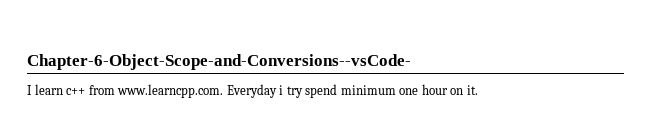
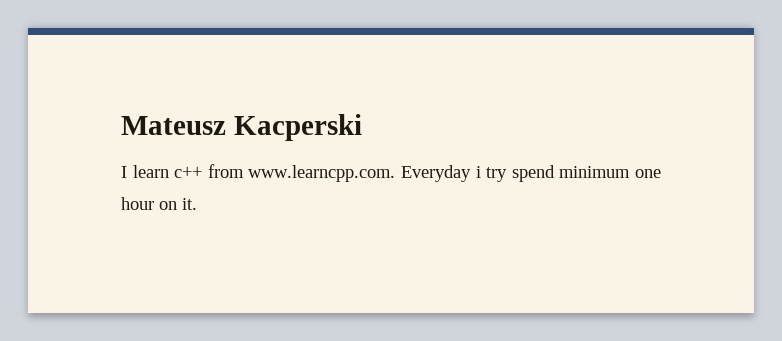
[27,54,411,70] Chapter-6-Object-Scope-and-Conversions--vsCode- -> [121,114,362,141] Mateusz Kacperski

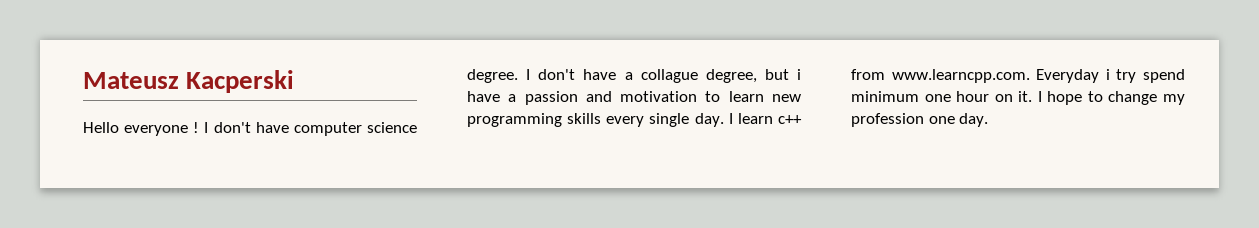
(362, 127) none -> [83,122,417,136] [467,69,801,83] [467,91,801,105] [467,113,724,127] Hello everyone ! I don't have computer science degree. I don't have a collague degree, but i have a passion and motivation to learn new programming skills every single day.
(197, 204) none -> [1037,91,1185,105] [851,113,989,127] I hope to change my profession one day.

